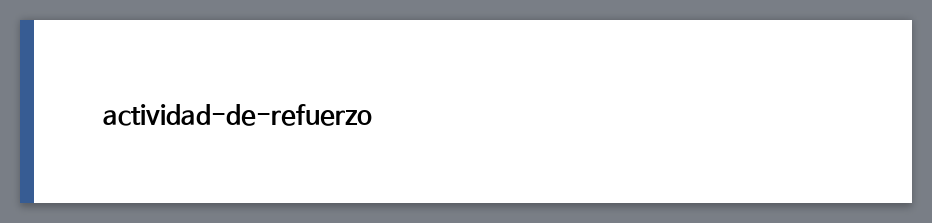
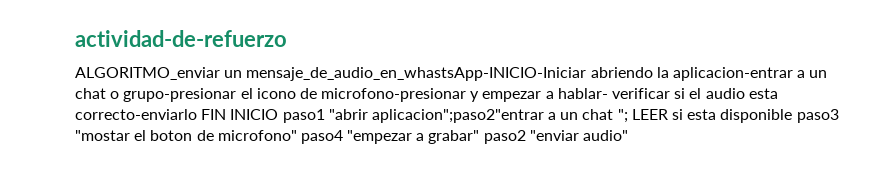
(372, 115) none -> [75,67,828,81] [75,88,778,102] [75,109,839,123] [75,130,629,144] // ALGORITMO_enviar un mensaje_de_audio_en_whastsApp-INICIO-Iniciar abriendo la aplicacion-entrar a un chat o grupo-presionar el icono de microfono-presionar y empezar a hablar- verificar si el audio esta correcto-enviarlo FIN INICIO paso1 "abrir aplicacion";paso2"entrar a un chat "; LEER si esta disponible paso3 "mostar el boton de microfono" paso4 "empezar a grabar" paso2 "enviar audio"

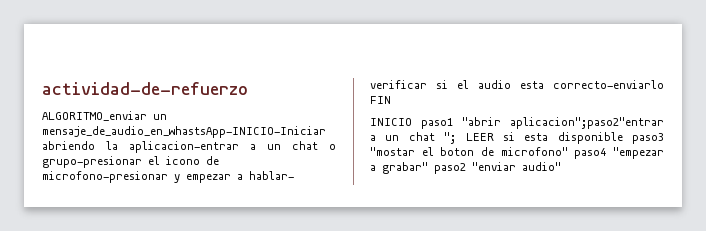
(227, 114) none -> (391, 100) //

